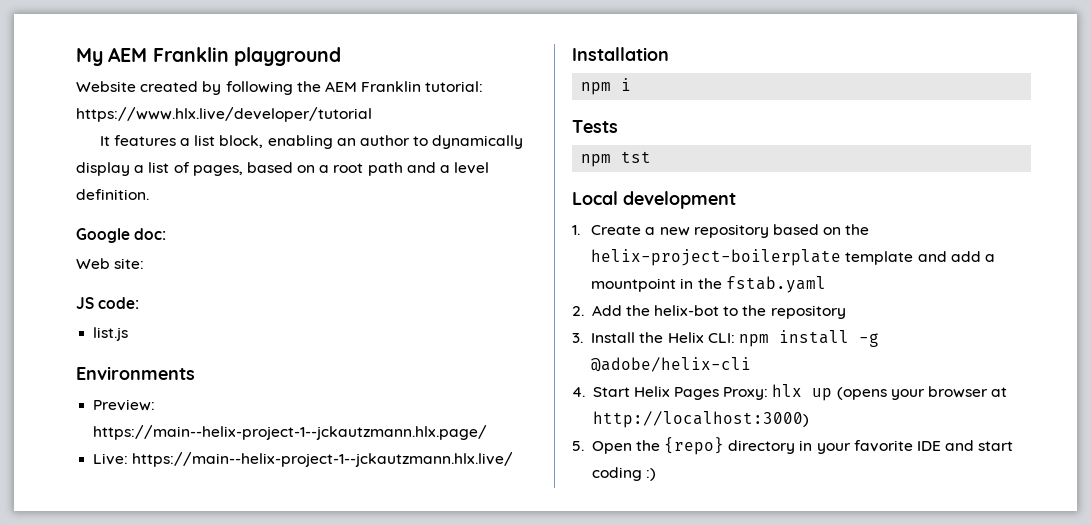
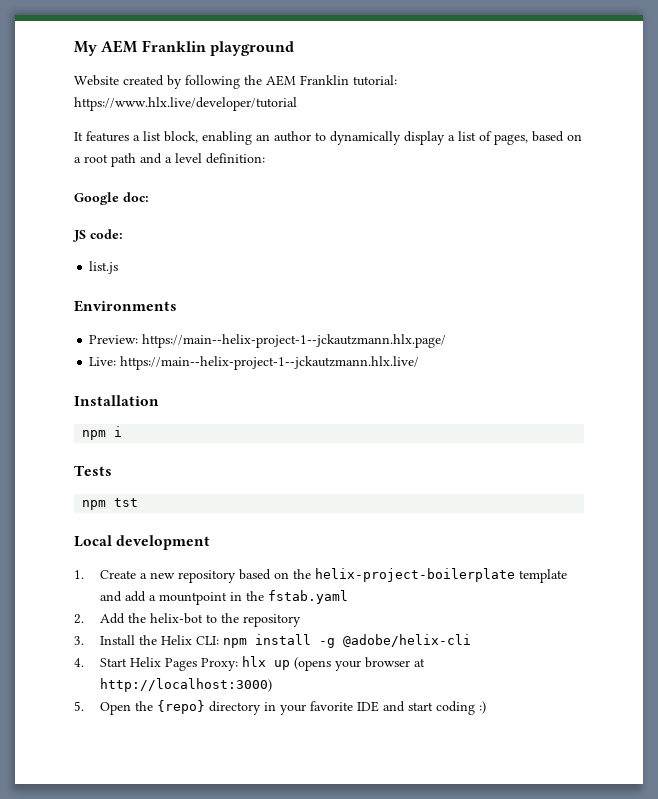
[76,189,149,200] definition. -> [206,153,265,164] definition:
[76,258,145,269] // Web site: -> (149, 197) none

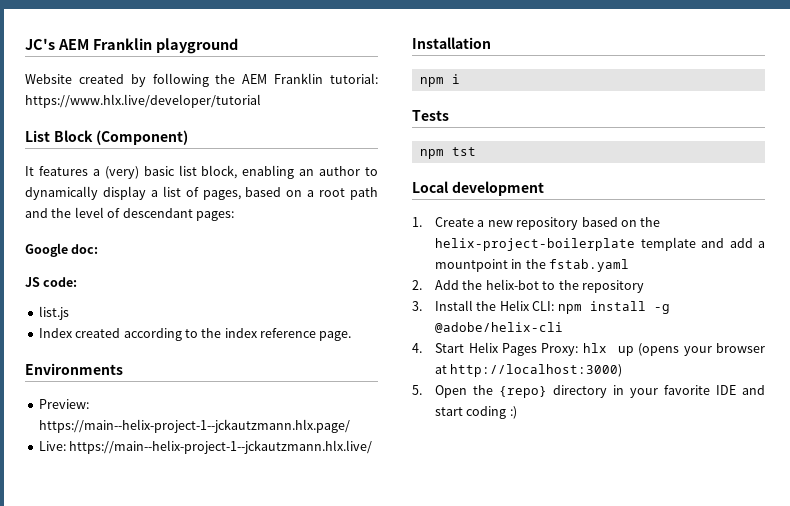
[74,41,97,56] My -> [25,38,55,50] JC's
(297, 104) none -> [25,130,188,145] // List Block (Component)
(140, 138) none -> [104,166,175,179] (very) basic
[165,153,265,164] a level definition: -> [51,207,234,221] the level of descendant pages:
(119, 267) none -> [38,328,352,341] // Index created according to the index reference page.

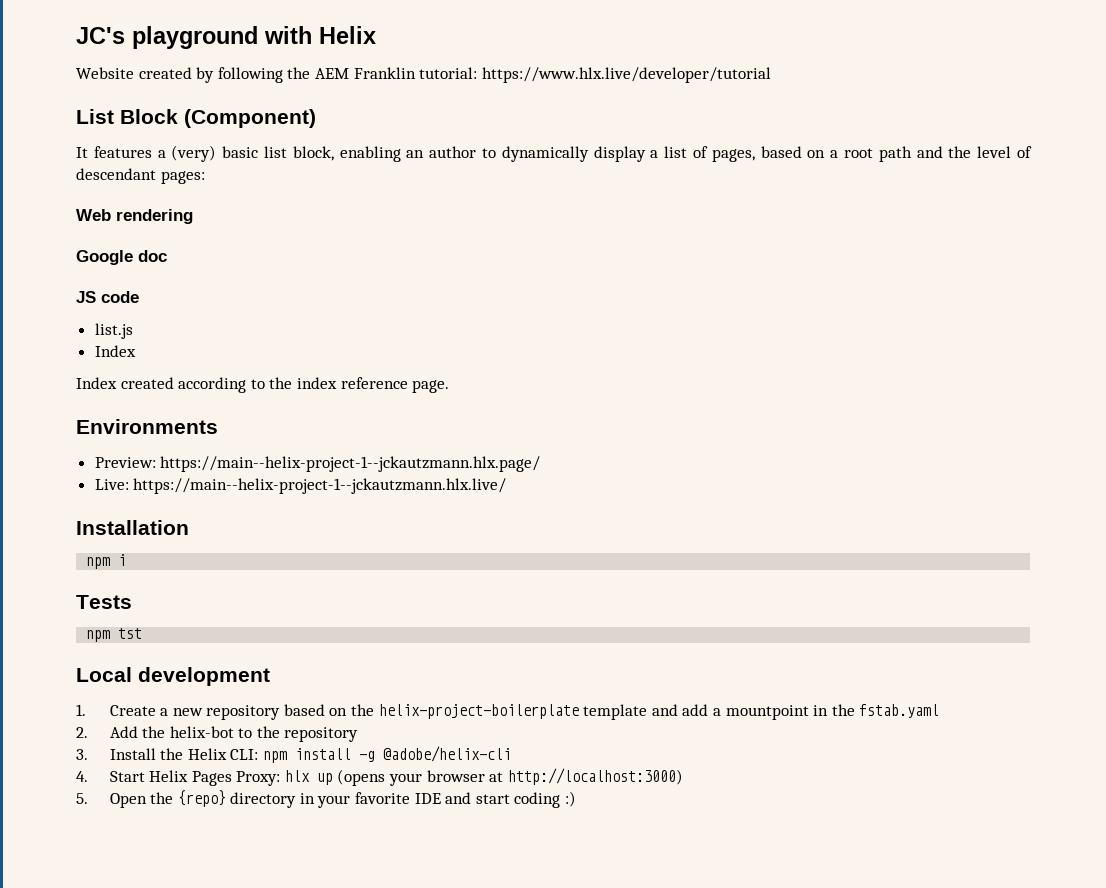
[57,38,152,50] AEM Franklin -> (125, 35) none
(238, 46) none -> [264,26,376,44] with Helix
(234, 216) none -> [76,209,193,224] // Web rendering
[71,244,99,254] doc: -> [138,250,167,262] doc
[43,277,78,287] code: -> [101,291,139,303] code
(73, 333) none -> [76,377,117,389] // Index

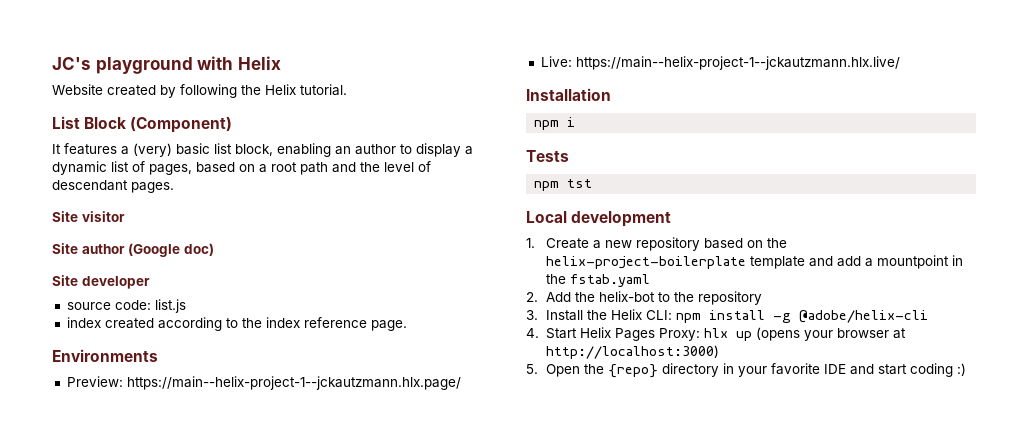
[314,67,771,83] AEM Franklin tutorial: https://www.hlx.live/developer/tutorial -> [265,84,347,96] Helix tutorial.
[501,146,589,162] dynamically -> (412, 149) none
(659, 154) none -> [52,161,107,175] dynamic
[160,171,205,184] [76,209,193,224] [76,250,167,265] [76,291,139,303] pages: // Web rendering // Google doc // JS code // -> [131,182,174,193] [52,211,125,222] [52,243,214,257] [52,275,150,289] [66,300,151,310] pages. // Site visitor // Site author (Google doc) // Site developer // source code:
[94,345,136,357] [76,377,117,389] Index // Index -> [66,317,101,328] index

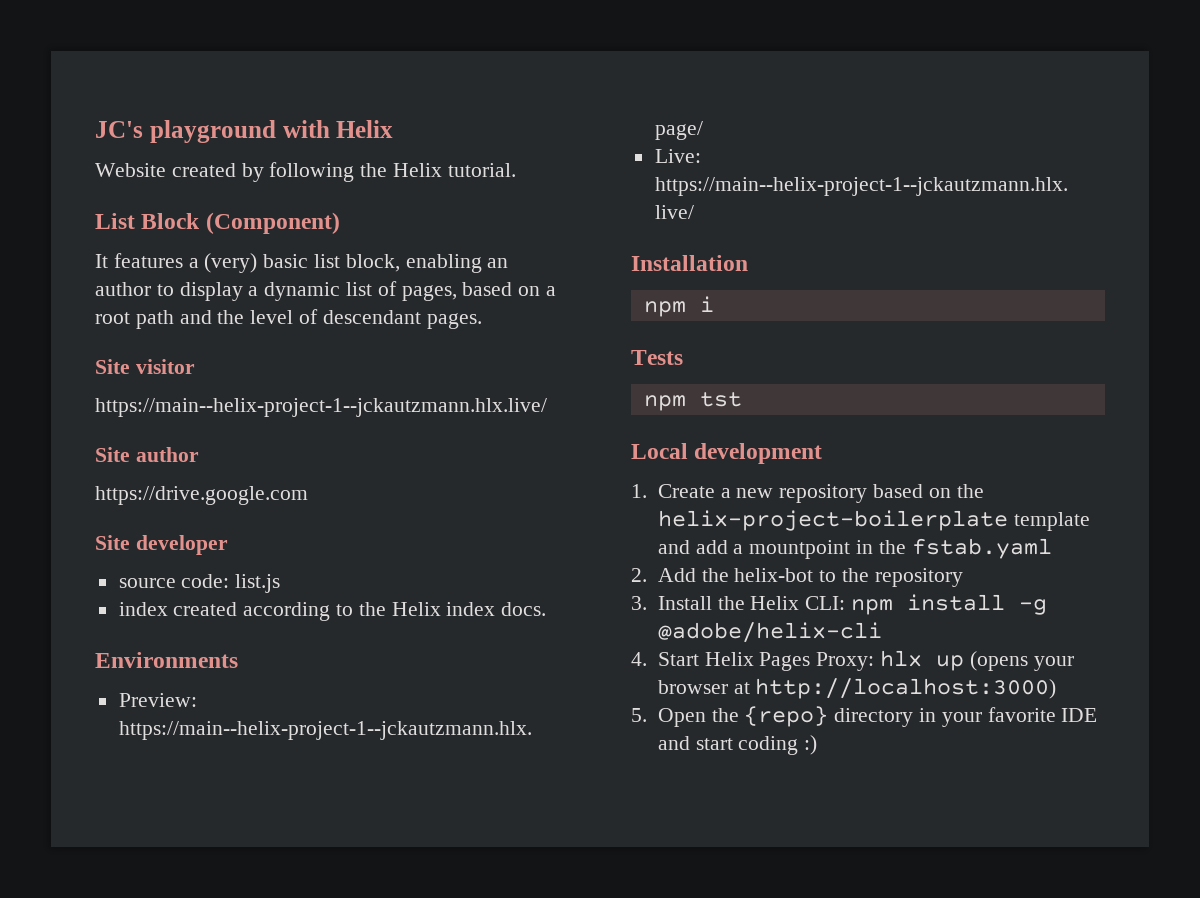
(125, 216) none -> [95,398,547,417] // https://main--helix-project-1--jckautzmann.hlx.live/
[128,243,214,257] (Google doc) -> [95,486,308,505] // https://drive.google.com
[265,317,407,331] index reference page. -> [391,602,547,616] Helix index docs.

